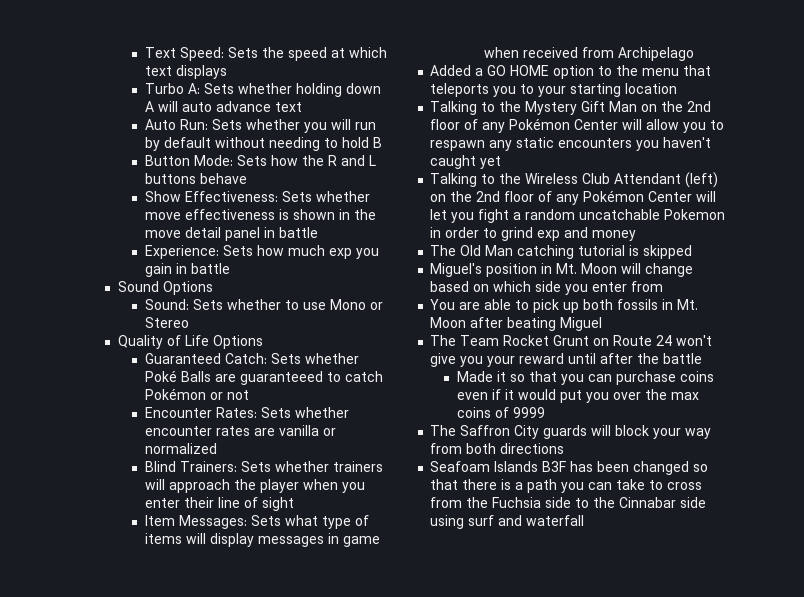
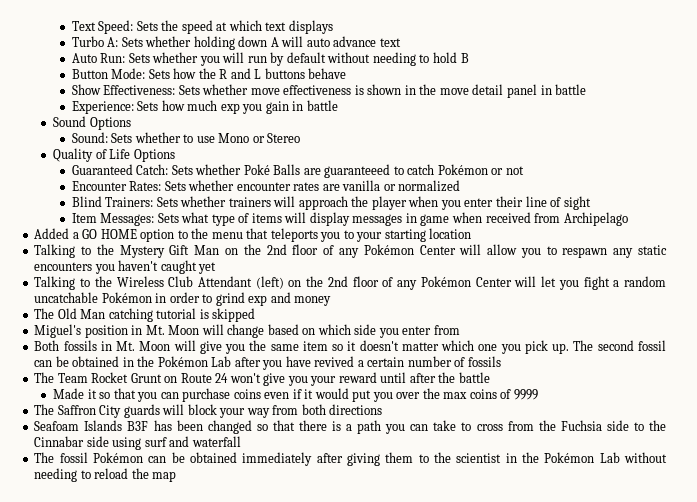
[664,209,726,220] Pokemon -> [101,292,152,303] Pokémon
[430,299,699,313] [430,317,603,331] You are able to pick up both fossils in Mt. Moon after beating Miguel -> [34,340,666,354] [34,356,501,370] Both fossils in Mt. Moon will give you the same item so it doesn't matter which one you pick up. The second fossil can be obtained in the Pokémon Lab after you have revived a certain number of fossils
(585, 520) none -> [34,452,667,466] [34,468,177,482] // The fossil Pokémon can be obtained immediately after giving them to the scientist in the Pokémon Lab without needing to reload the map

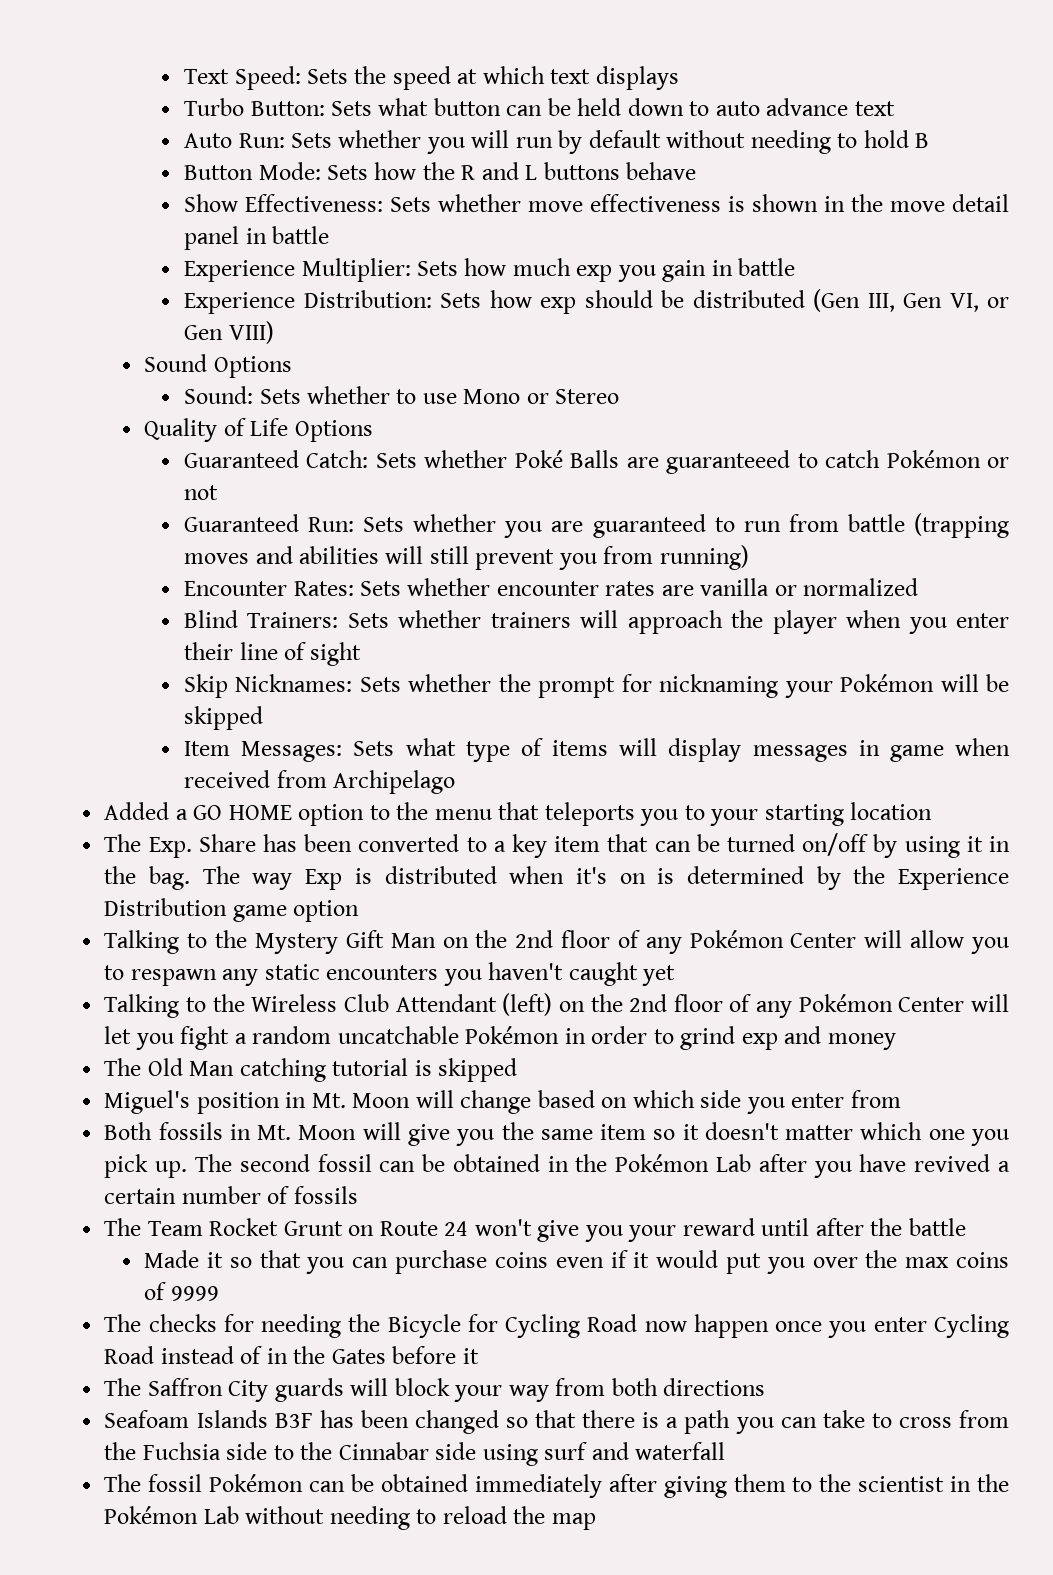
[107,36,304,50] A: Sets whether holding down A will -> [250,98,710,116] Button: Sets what button can be held down to
[71,101,134,114] Experience: -> [184,258,411,282] Experience Multiplier:
(338, 105) none -> [184,289,1009,314] [184,321,274,344] // Experience Distribution: Sets how exp should be distributed (Gen III, Gen VI, or Gen VIII)
(524, 170) none -> [184,513,1010,538] [184,545,749,570] // Guaranteed Run: Sets whether you are guaranteed to run from battle (trapping moves and abilities will still prevent you from running)
(591, 203) none -> [184,674,1009,698] [184,706,264,730] // Skip Nicknames: Sets whether the prompt for nicknaming your Pokémon will be skipped
(472, 233) none -> [104,833,1011,858] [104,866,1010,890] [104,898,360,922] // The Exp. Share has been converted to a key item that can be turned on/off by using it in the bag. The way Exp is distributed when it's on is determined by the Experience Distribution game option
(538, 394) none -> [104,1314,1010,1338] [104,1346,479,1364] // The checks for needing the Bicycle for Cycling Road now happen once you enter Cycling Road instead of in the Gates before it

